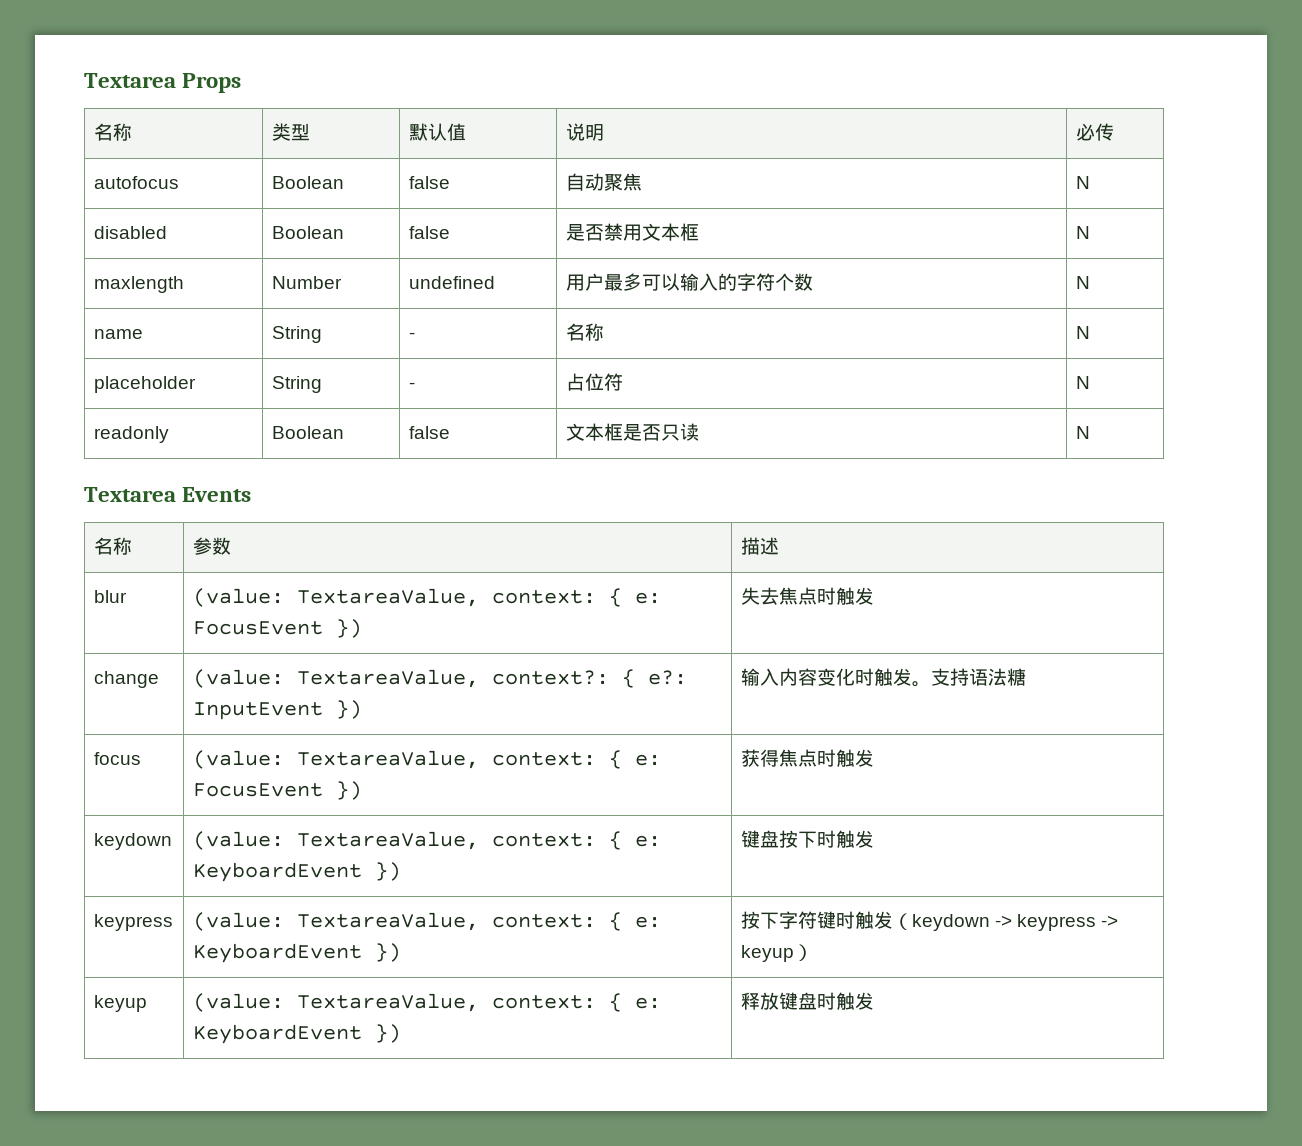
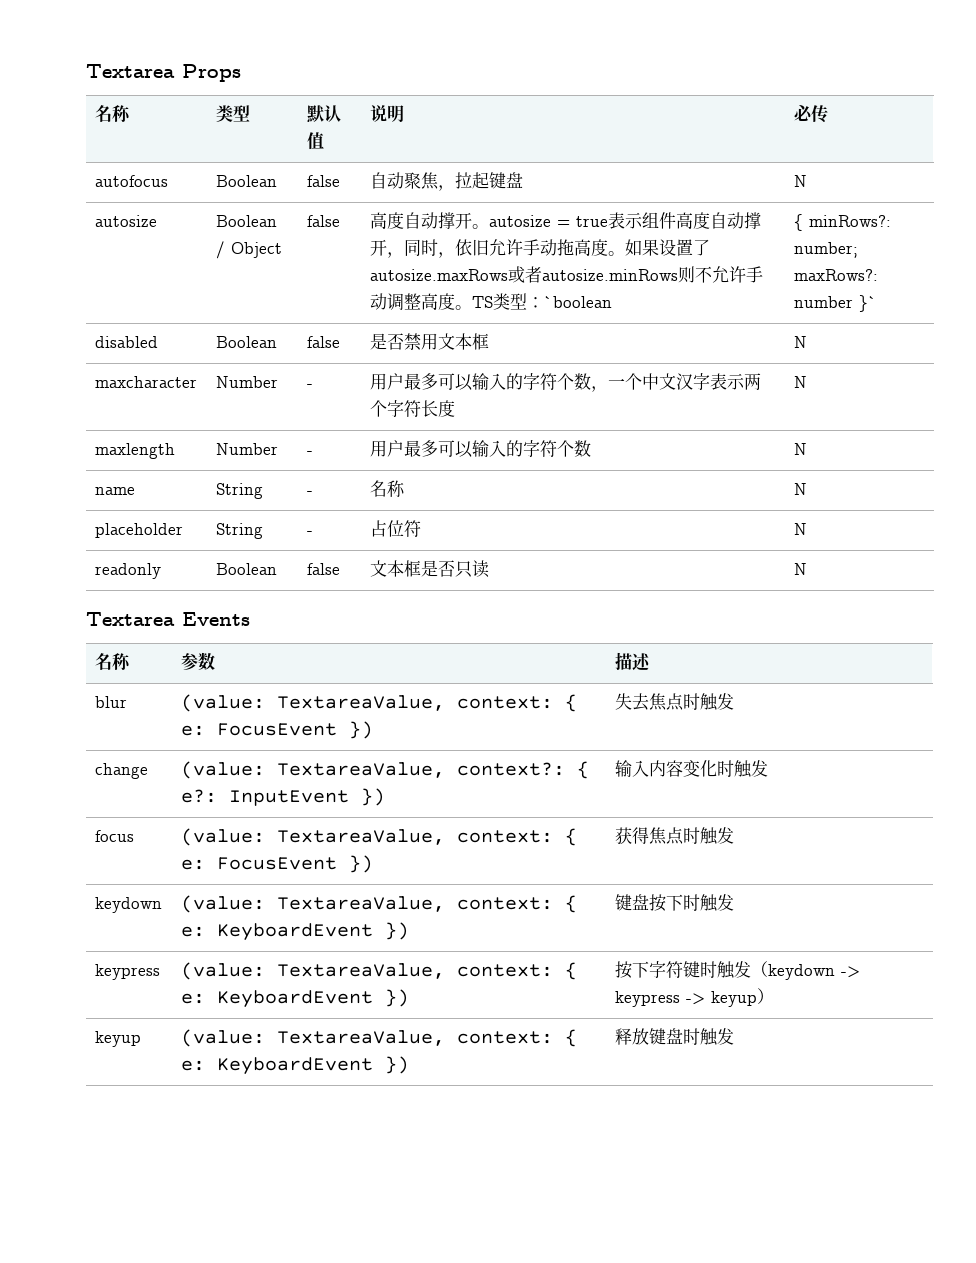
[1075,176,1090,189] | N -> [438,172,524,191] [794,175,808,187] [95,215,158,227] [216,215,278,227] [216,241,283,259] [307,215,341,227] [370,212,762,230] [370,239,711,258] [370,266,764,283] [370,293,613,311] [794,214,892,231] [794,242,859,258] [794,269,879,281] [794,295,878,312] ，拉起键盘 | N // autosize | Boolean / Object | false | 高度自动撑开。autosize = true表示组件高度自动撑开，同时，依旧允许手动拖高度。如果设置了autosize.maxRows或者autosize.minRows则不允许手动调整高度。TS类型：`boolean | { minRows?: number; maxRows?: number }`
(1090, 232) none -> [95,376,198,388] [216,376,279,388] [307,384,314,388] [370,373,762,392] [370,400,456,417] [794,376,808,388] // maxcharacter | Number | - | 用户最多可以输入的字符个数，一个中文汉字表示两个字符长度 | N
[408,276,495,289] undefined -> [307,451,314,455] -
[911,668,1026,687] 。支持语法糖 -> (769, 768) none

